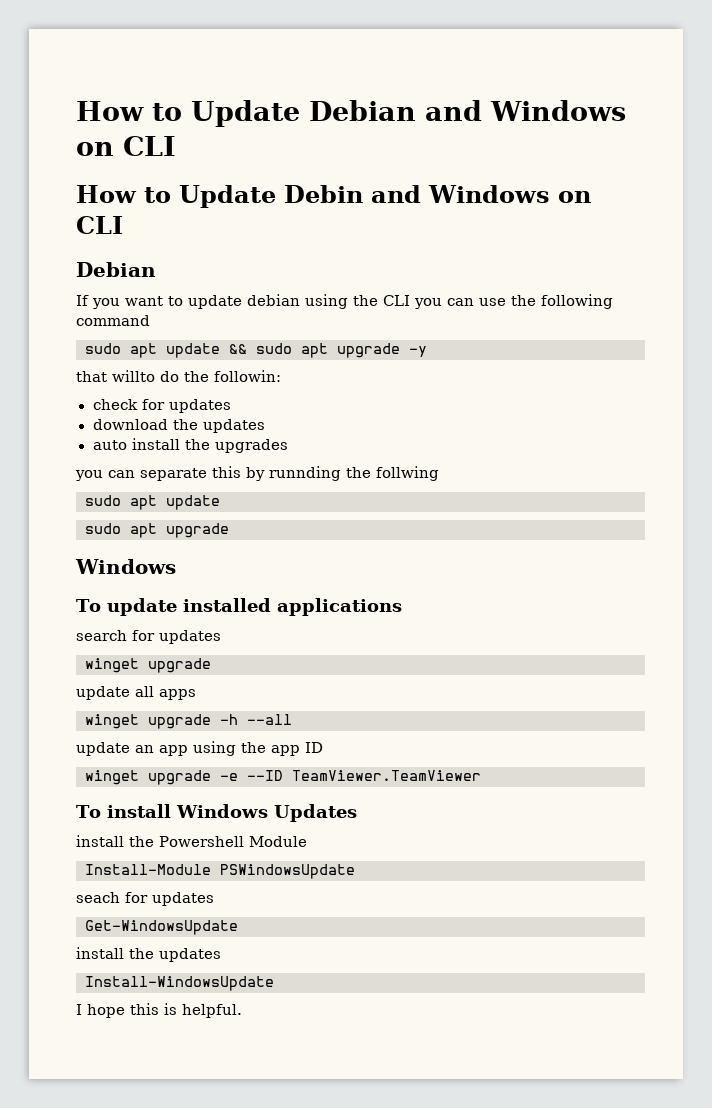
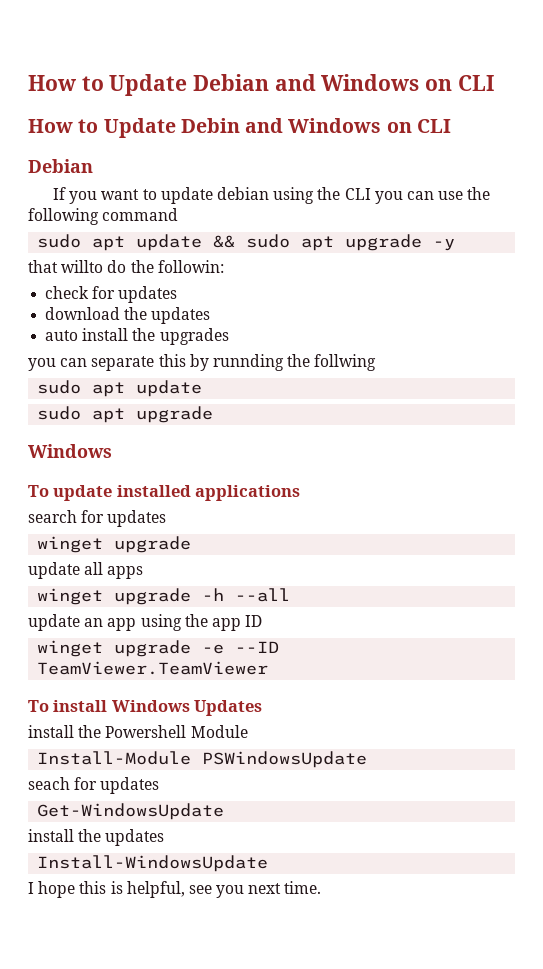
[182,1004,242,1018] helpful. -> [126,881,322,898] helpful, see you next time.

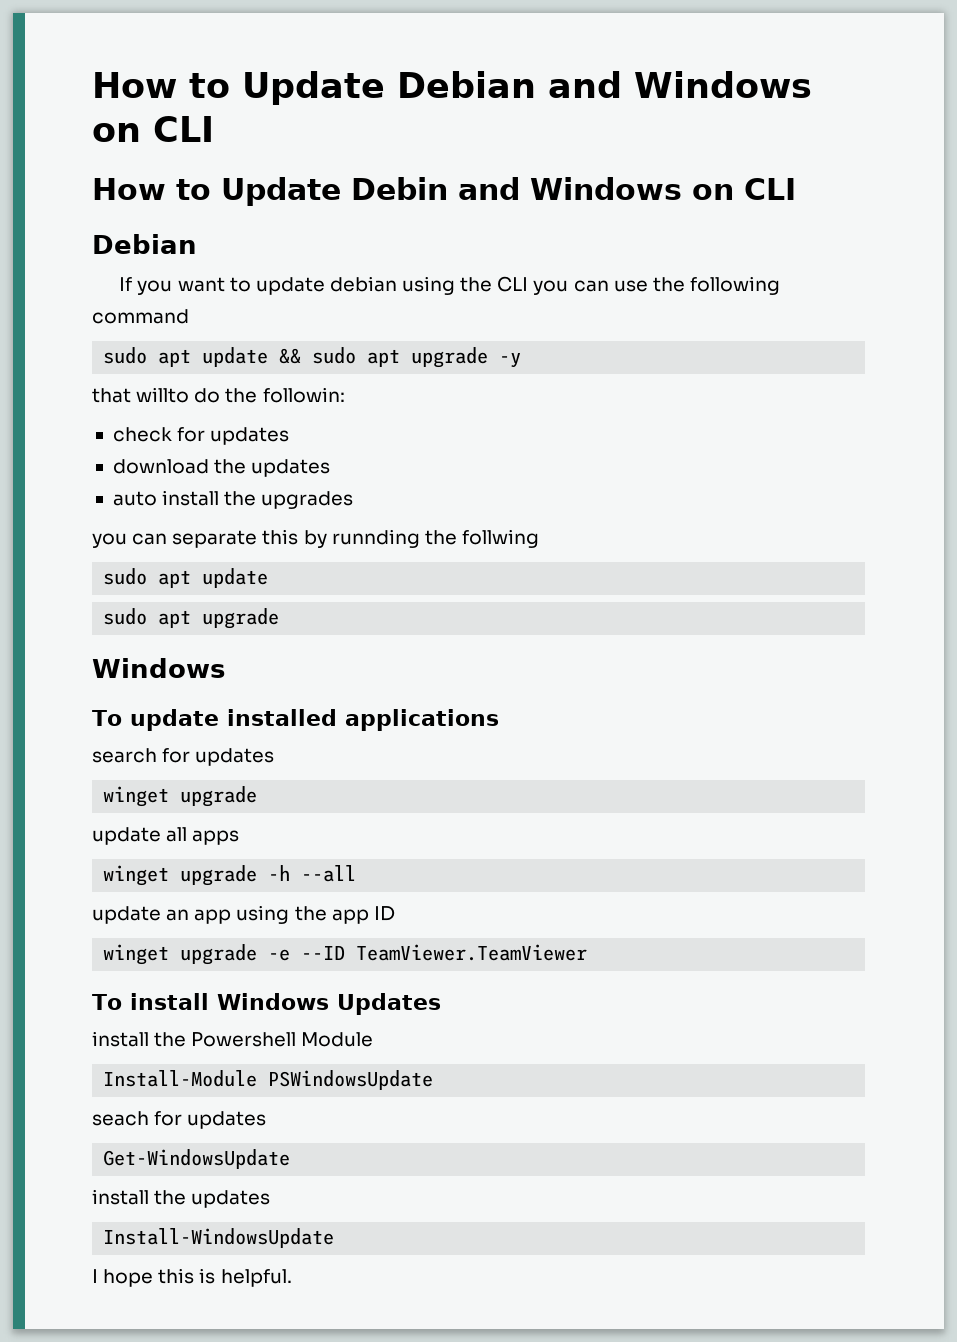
[126,881,322,898] helpful, see you next time. -> [220,1269,292,1287] helpful.

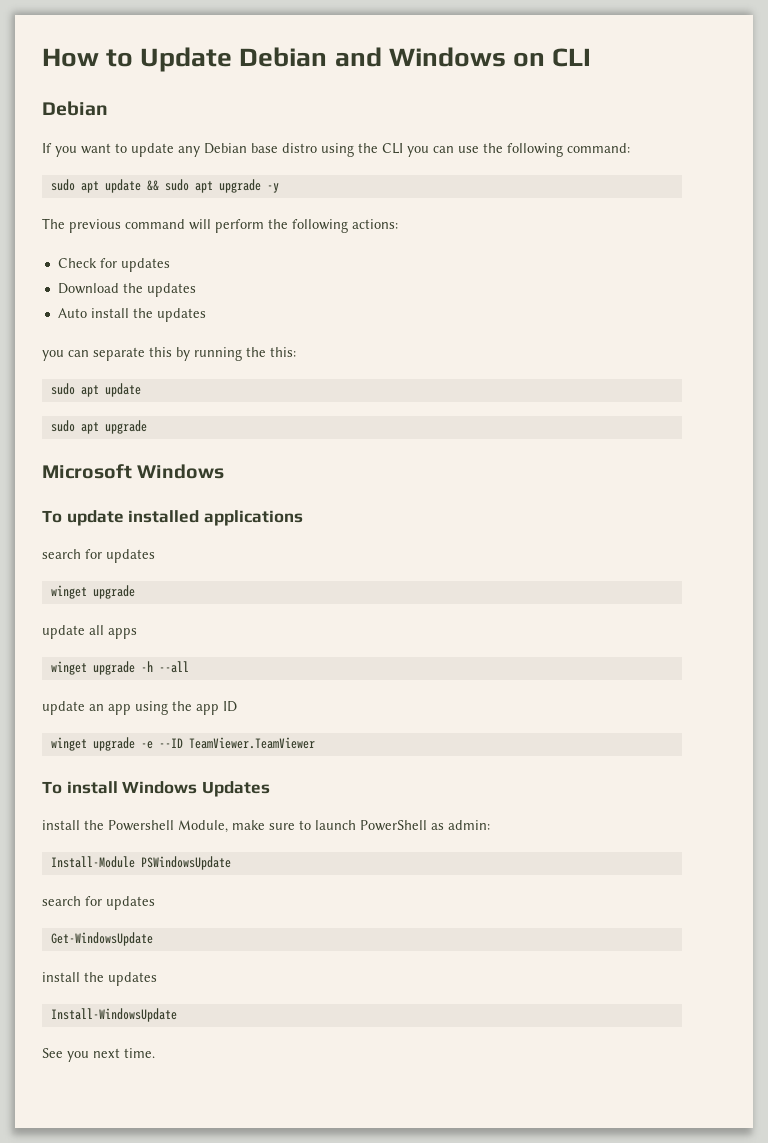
[92,177,796,206] // How to Update Debin and Windows on CLI -> (592, 57) none
[329,276,397,292] debian -> [178,143,317,157] any Debian base distro
[92,309,189,324] command -> [567,143,630,153] command:
[92,387,345,403] [112,427,290,445] [112,459,331,477] [112,490,354,509] that willto do the followin: // check for updates // download the updates // auto install the upgrades -> [42,218,398,233] [57,258,170,272] [57,283,196,297] [57,308,206,322] The previous command will perform the following actions: // Check for updates // Download the updates // Auto install the updates
[331,529,539,548] runnding the follwing -> [194,347,296,361] running the this:
(280, 618) none -> [42,464,132,479] Microsoft
[301,1032,374,1047] Module -> [178,820,490,833] Module, make sure to launch PowerShell as admin:
[92,1111,149,1126] seach -> [42,896,81,906] search
[92,1268,292,1287] I hope this is helpful. -> [42,1048,155,1062] See you next time.

